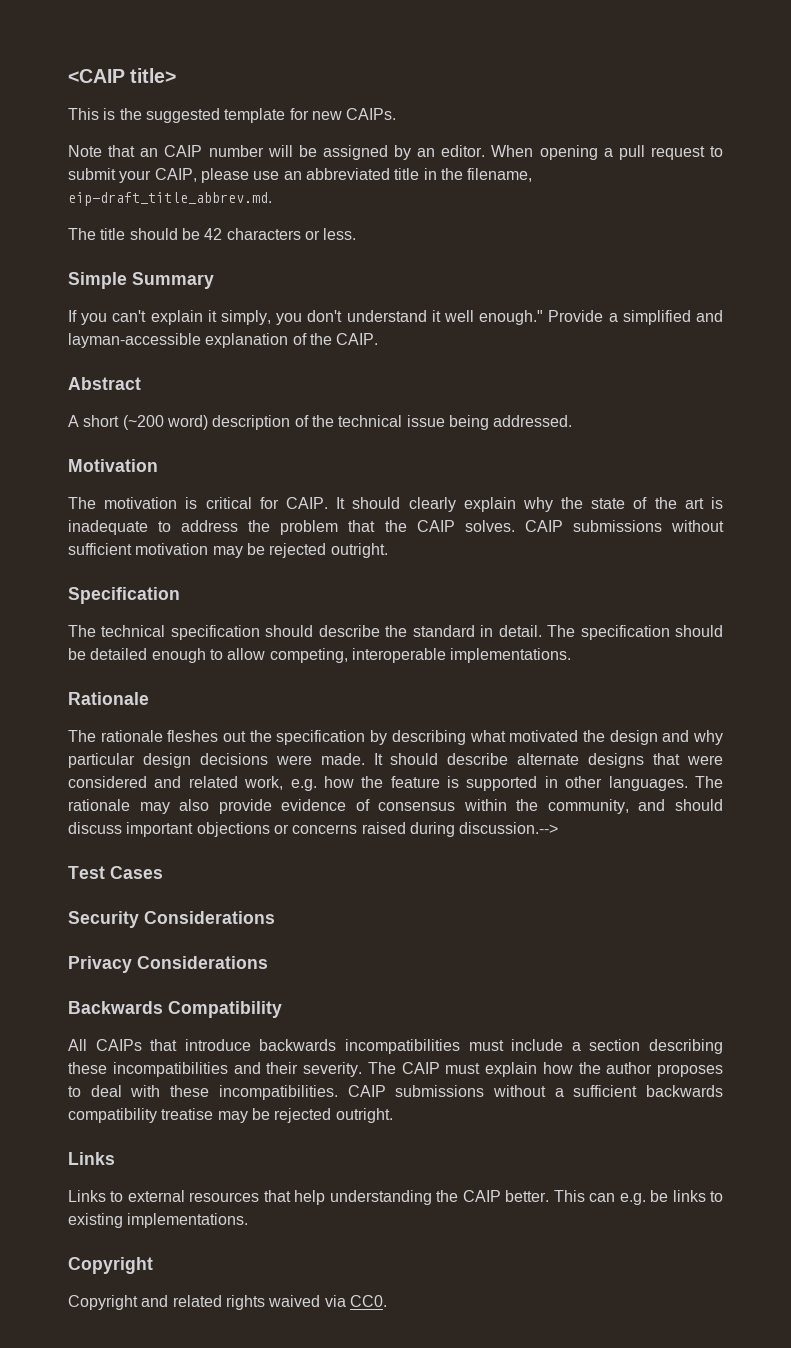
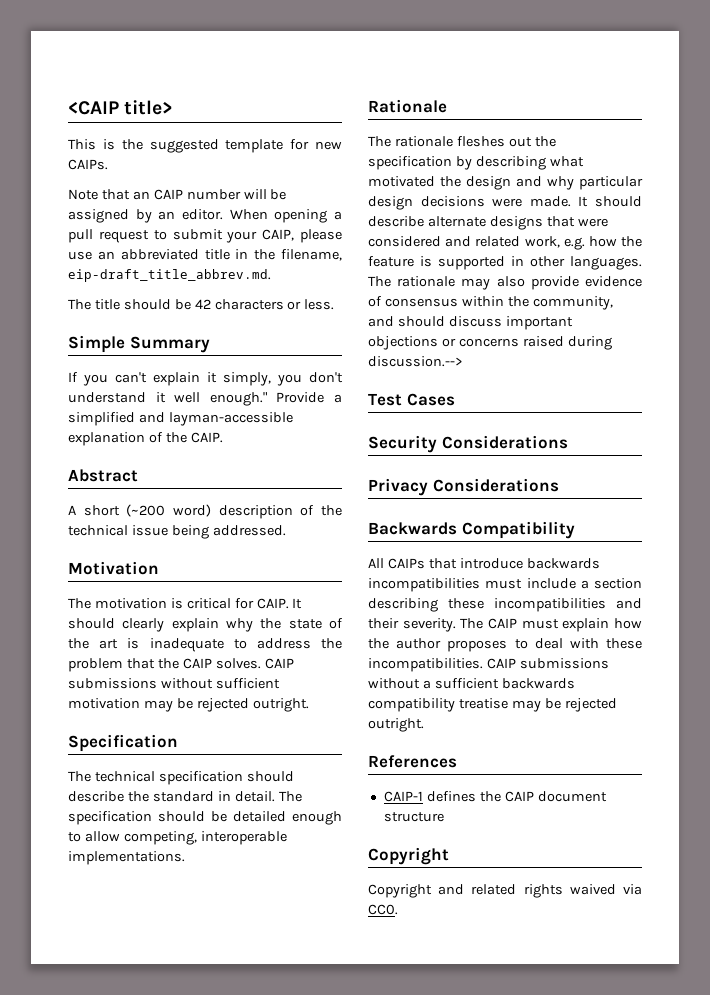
[68,1152,115,1165] [68,1190,724,1205] [68,1213,249,1228] Links // Links to external resources that help understanding the CAIP better. This can e.g. be links to existing implementations. -> [368,755,457,768] [383,791,607,802] [383,812,444,822] References // CAIP-1 defines the CAIP document structure

